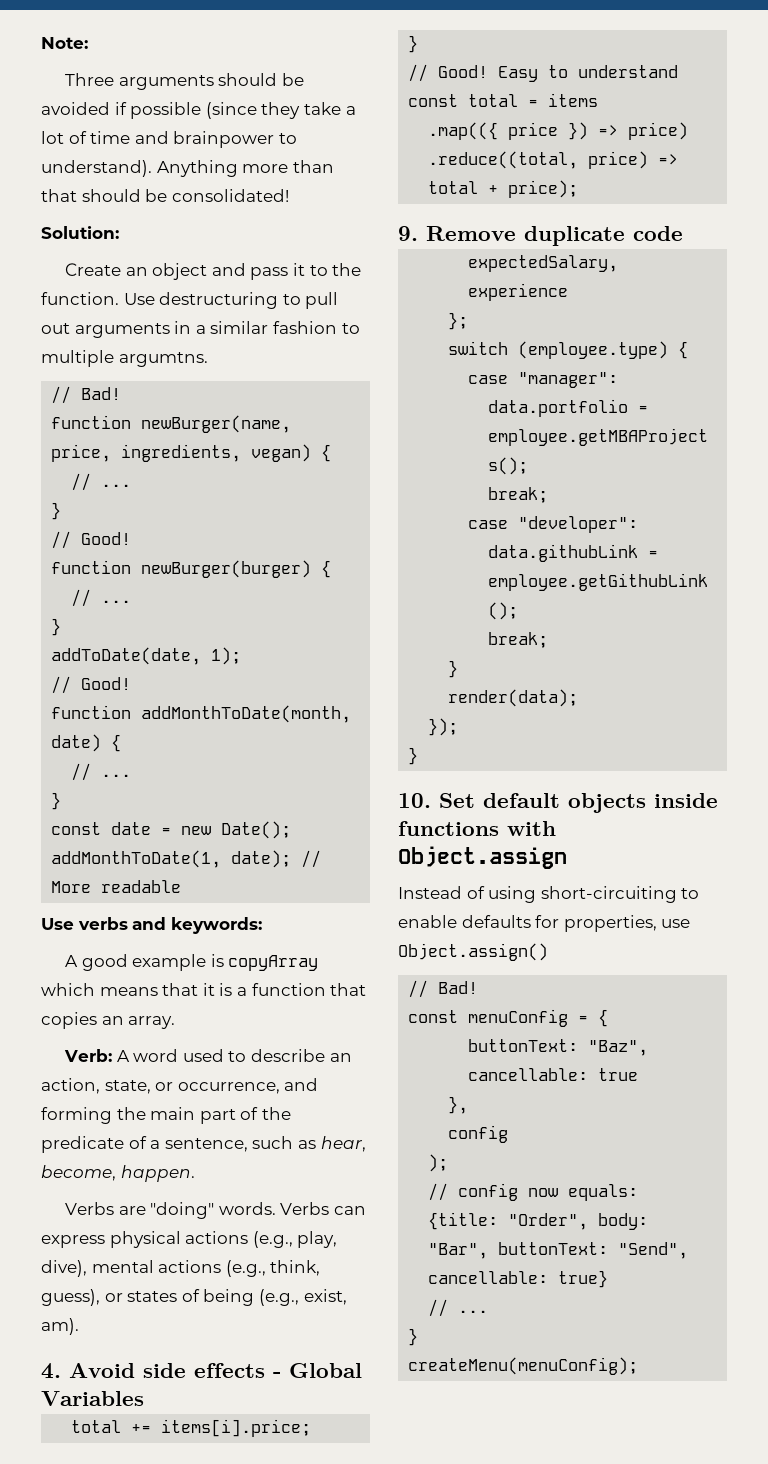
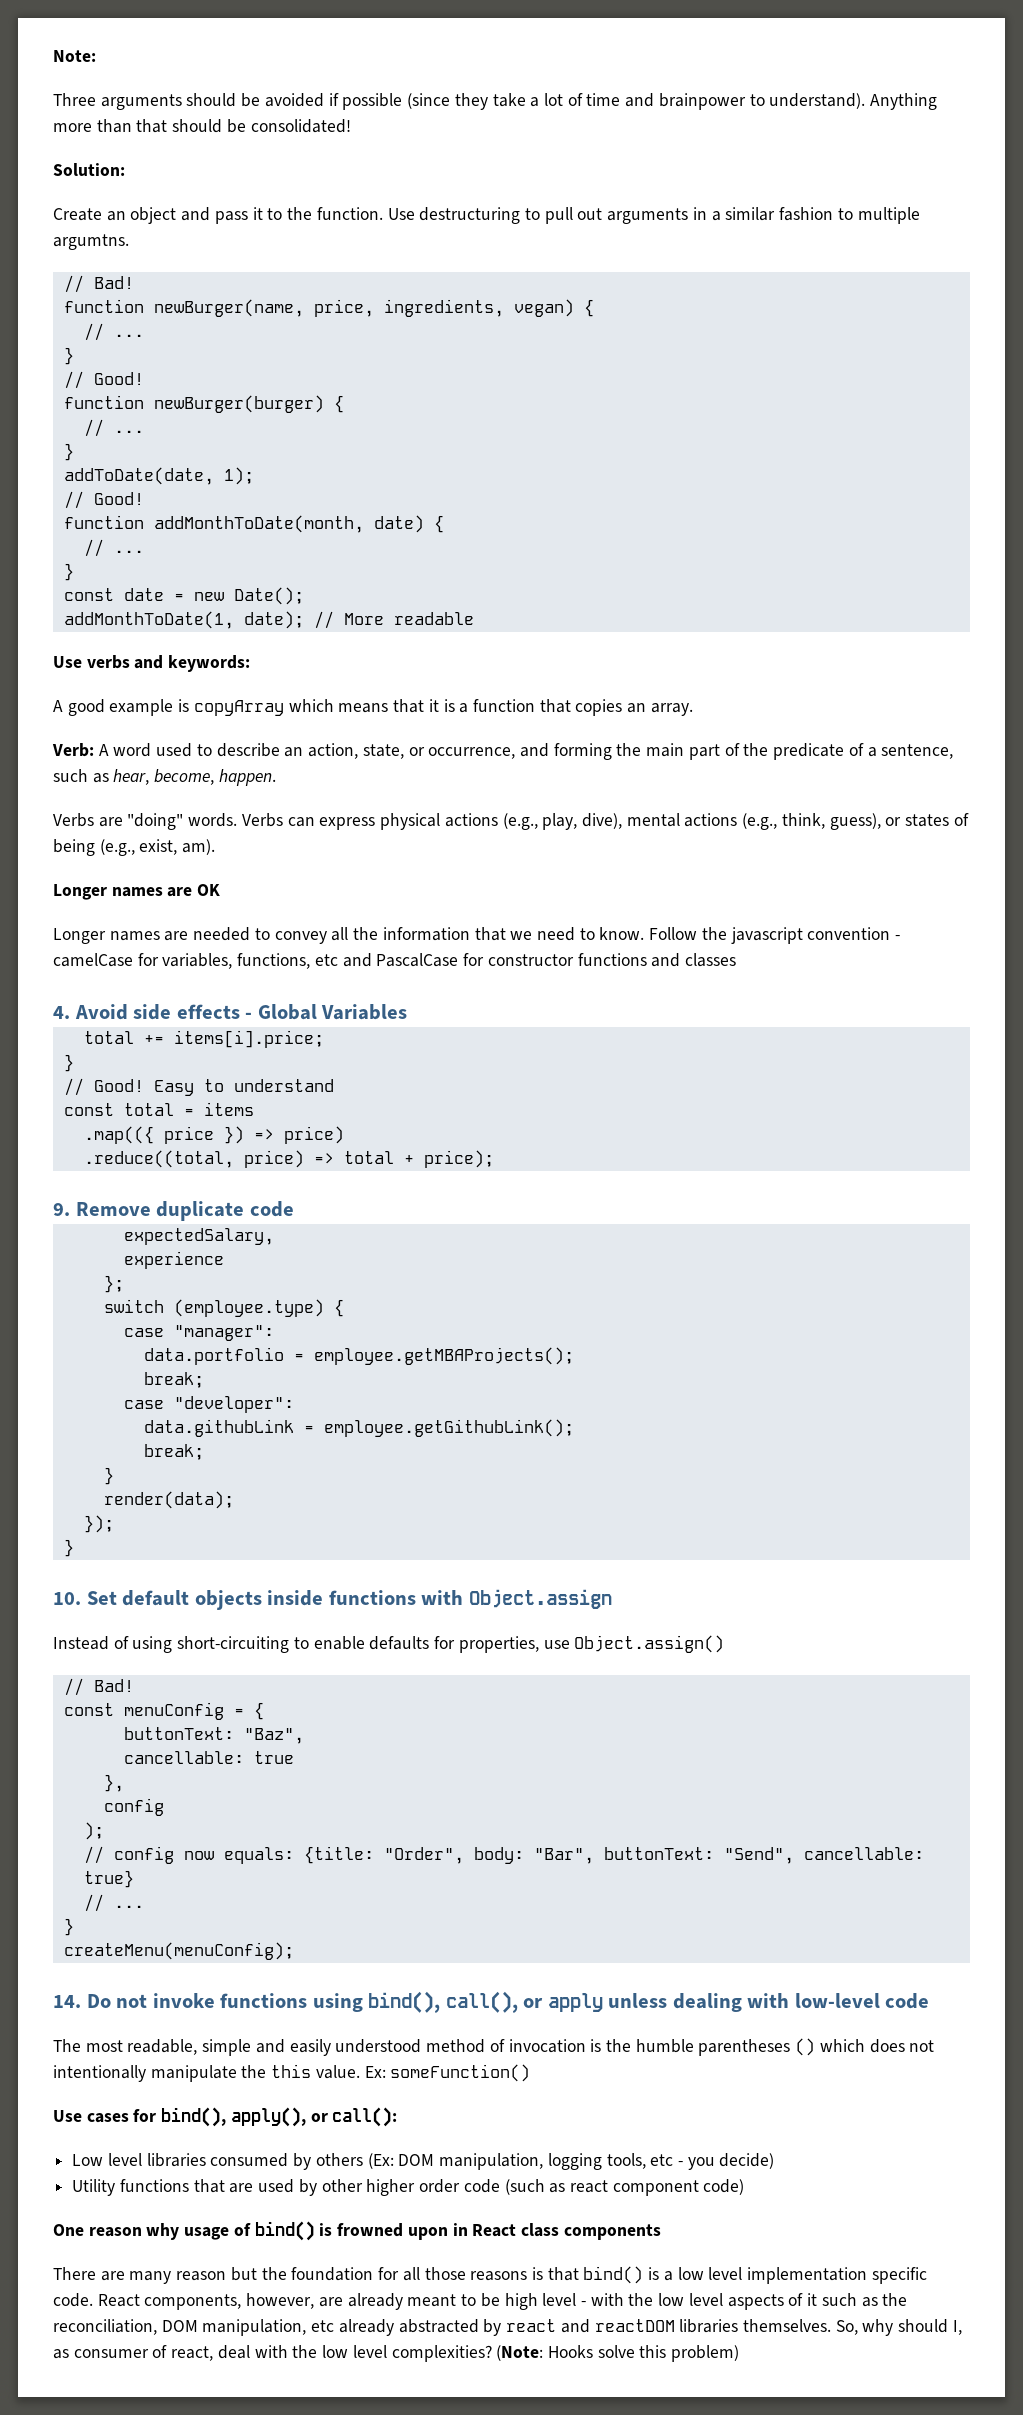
(79, 1326) none -> [53,884,221,900] [53,927,901,944] [53,953,736,969] // Longer names are OK // Longer names are needed to convey all the information that we need to know. Follow the javascript convention - camelCase for variables, functions, etc and PascalCase for constructor functions and classes
(639, 1366) none -> [53,1991,930,2013] [53,2038,935,2056] [53,2064,531,2082] [53,2107,398,2127] [72,2153,775,2170] [72,2179,745,2196] [53,2221,661,2241] [53,2266,927,2284] [53,2293,908,2310] [53,2319,962,2336] [53,2345,740,2362] // 14. Do not invoke functions using bind(), call(), or apply unless dealing with low-level code // The most readable, simple and easily understood method of invocation is the humble parentheses () which does not intentionally manipulate the this value. Ex: someFunction() // Use cases for bind(), apply(), or call(): // Low level libraries consumed by others (Ex: DOM manipulation, logging tools, etc - you decide) // Utility functions that are used by other higher order code (such as react component code) // One reason why usage of bind() is frowned upon in React class components // There are many reason but the foundation for all those reasons is that bind() is a low level implementation specific code. React components, however, are already meant to be high level - with the low level aspects of it such as the reconciliation, DOM manipulation, etc already abstracted by react and reactDOM libraries themselves. So, why should I, as consumer of react, deal with the low level complexities? (Note: Hooks solve this problem)

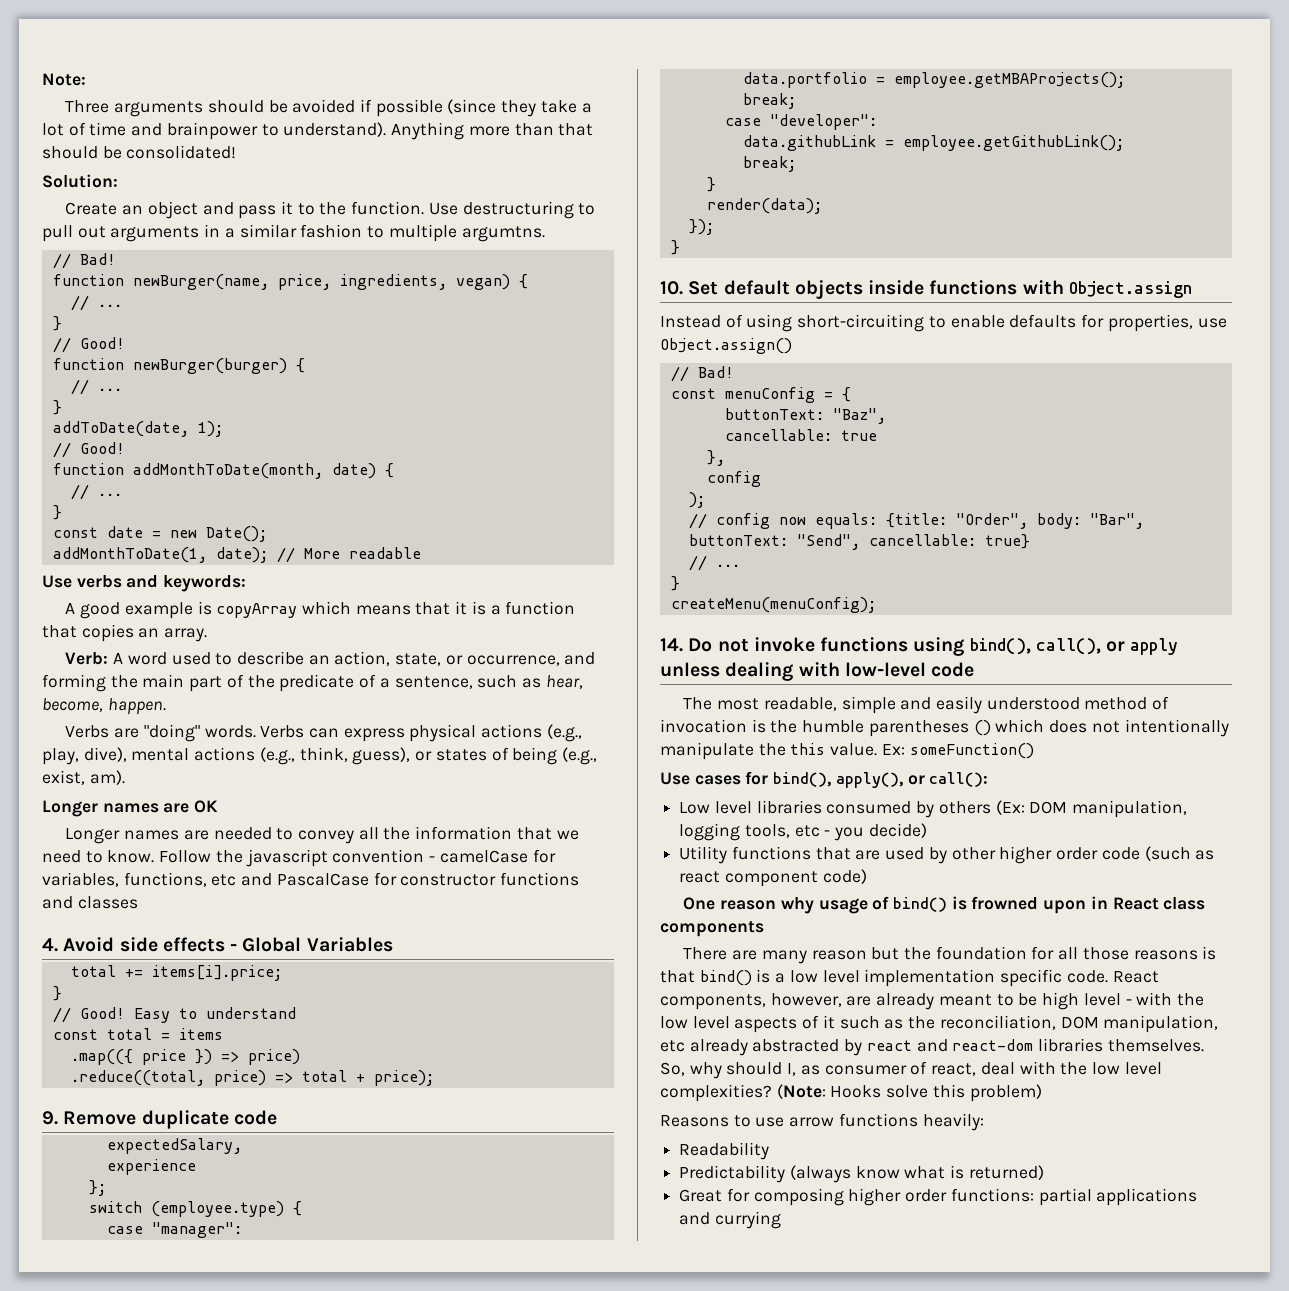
[594,2319,675,2332] reactDOM -> [952,1039,1034,1051] react-dom
(740, 2353) none -> [660,1113,984,1131] [679,1142,770,1160] [679,1165,1044,1183] [679,1188,1198,1206] [679,1211,781,1229] // Reasons to use arrow functions heavily: // Readability // Predictability (always know what is returned) // Great for composing higher order functions: partial applications and currying

